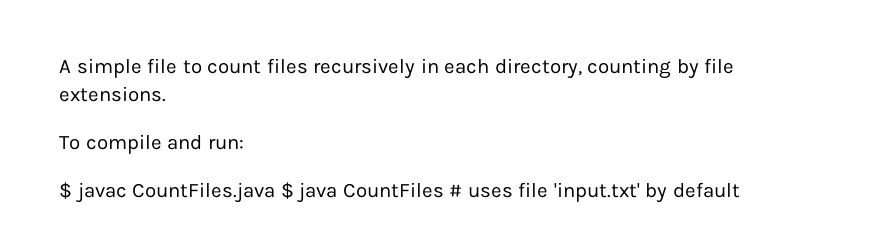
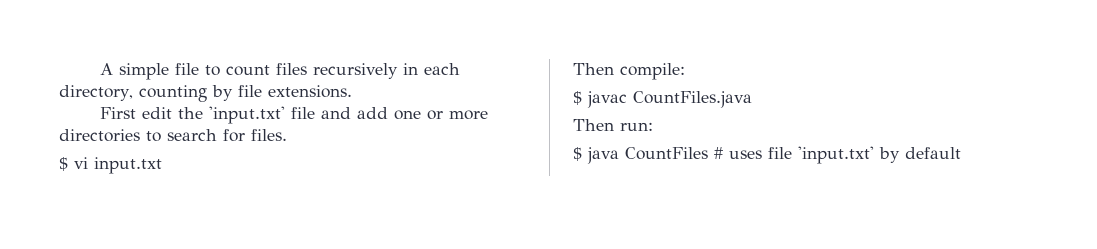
[59,134,244,154] To compile and run: -> [100,106,489,124] [59,129,287,142] [59,157,162,174] [573,63,685,80] First edit the 'input.txt' file and add one or more directories to search for files. // $ vi input.txt // Then compile:
(276, 192) none -> [573,119,653,131] // Then run: //

